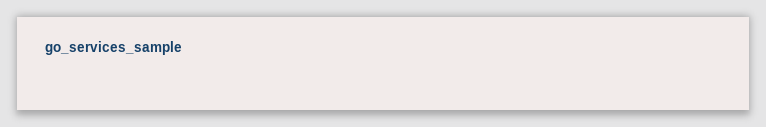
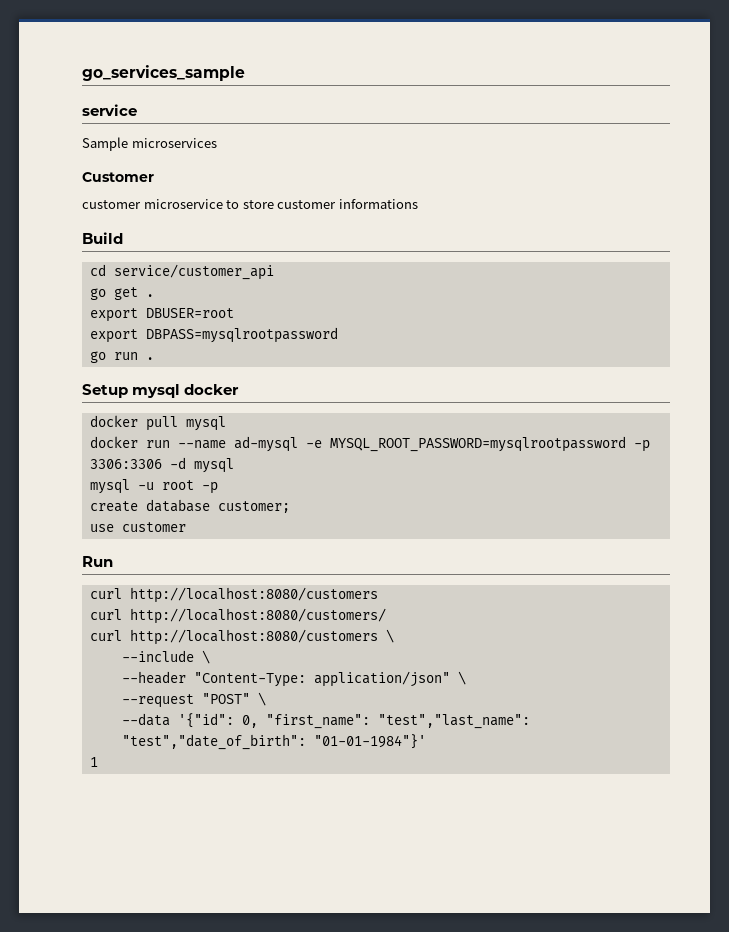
(182, 48) none -> [82,104,137,116] [82,137,217,151] [82,172,154,182] [82,199,418,209] [82,232,123,244] [89,264,274,280] [89,287,154,300] [89,308,234,322] [89,327,338,343] [89,351,154,363] [82,384,240,398] [89,415,226,431] [89,436,650,452] [89,457,234,473] [89,479,218,494] [89,499,290,513] [89,522,186,532] [82,556,113,567] [89,587,378,603] [89,608,386,624] [89,629,394,645] [121,650,210,664] [121,671,466,687] [121,692,266,708] [121,713,530,729] [121,734,426,750] [89,757,98,767] // service // Sample microservices // Customer // customer microservice to store customer informations // Build // cd service/customer_api // go get . // export DBUSER=root // export DBPASS=mysqlrootpassword // go run . // Setup mysql docker // docker pull mysql // docker run --name ad-mysql -e MYSQL_ROOT_PASSWORD=mysqlrootpassword -p 3306:3306 -d mysql // mysql -u root -p // create database customer; // use customer // Run // curl http://localhost:8080/customers // curl http://localhost:8080/customers/ // curl http://localhost:8080/customers \ // --include \ // --header "Content-Type: application/json" \ // --request "POST" \ // --data '{"id": 0, "first_name": "test","last_name": "test","date_of_birth": "01-01-1984"}' // 1

